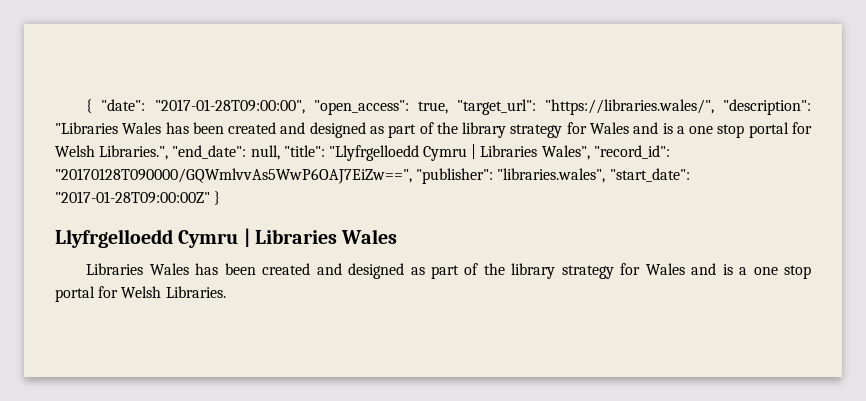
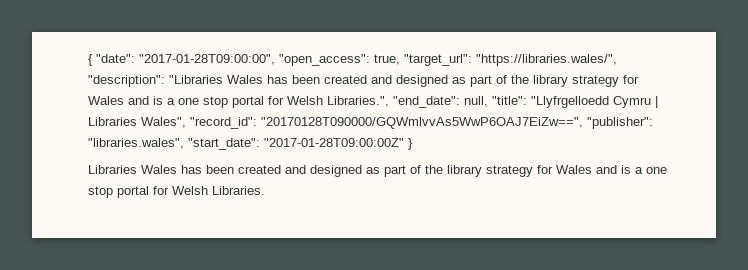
[55,228,398,248] // Llyfrgelloedd Cymru | Libraries Wales -> (413, 144) none

